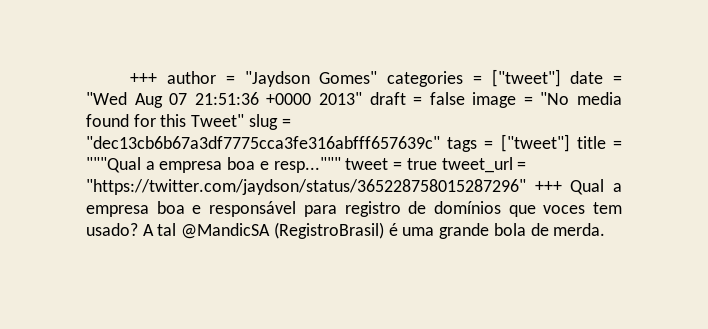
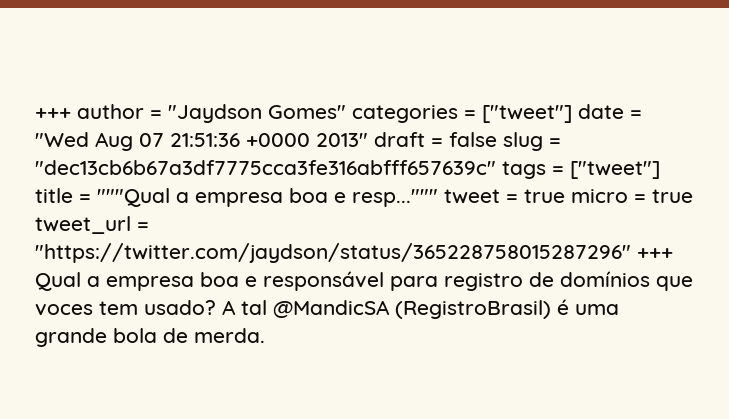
[472,92,622,108] [86,114,245,127] image = "No media found for this Tweet" -> (497, 139) none
(437, 164) none -> [571,189,693,203] micro = true

